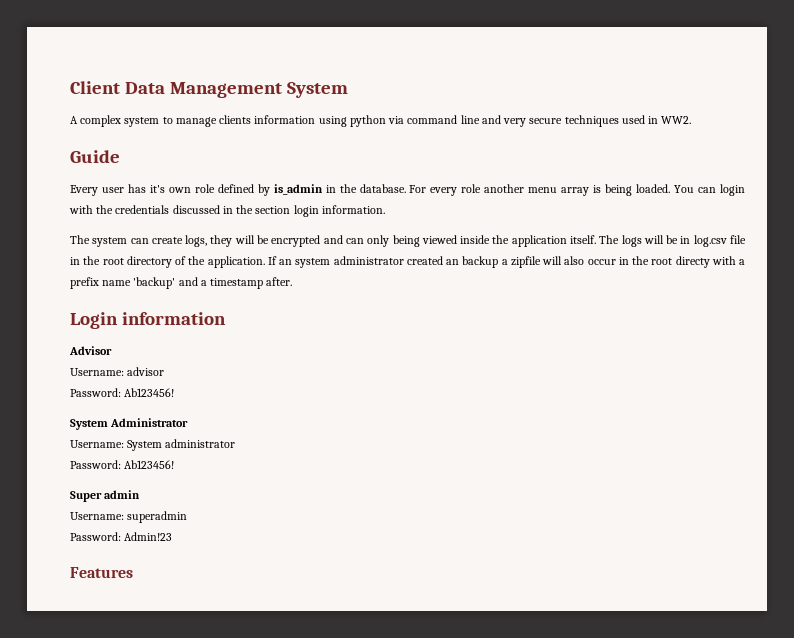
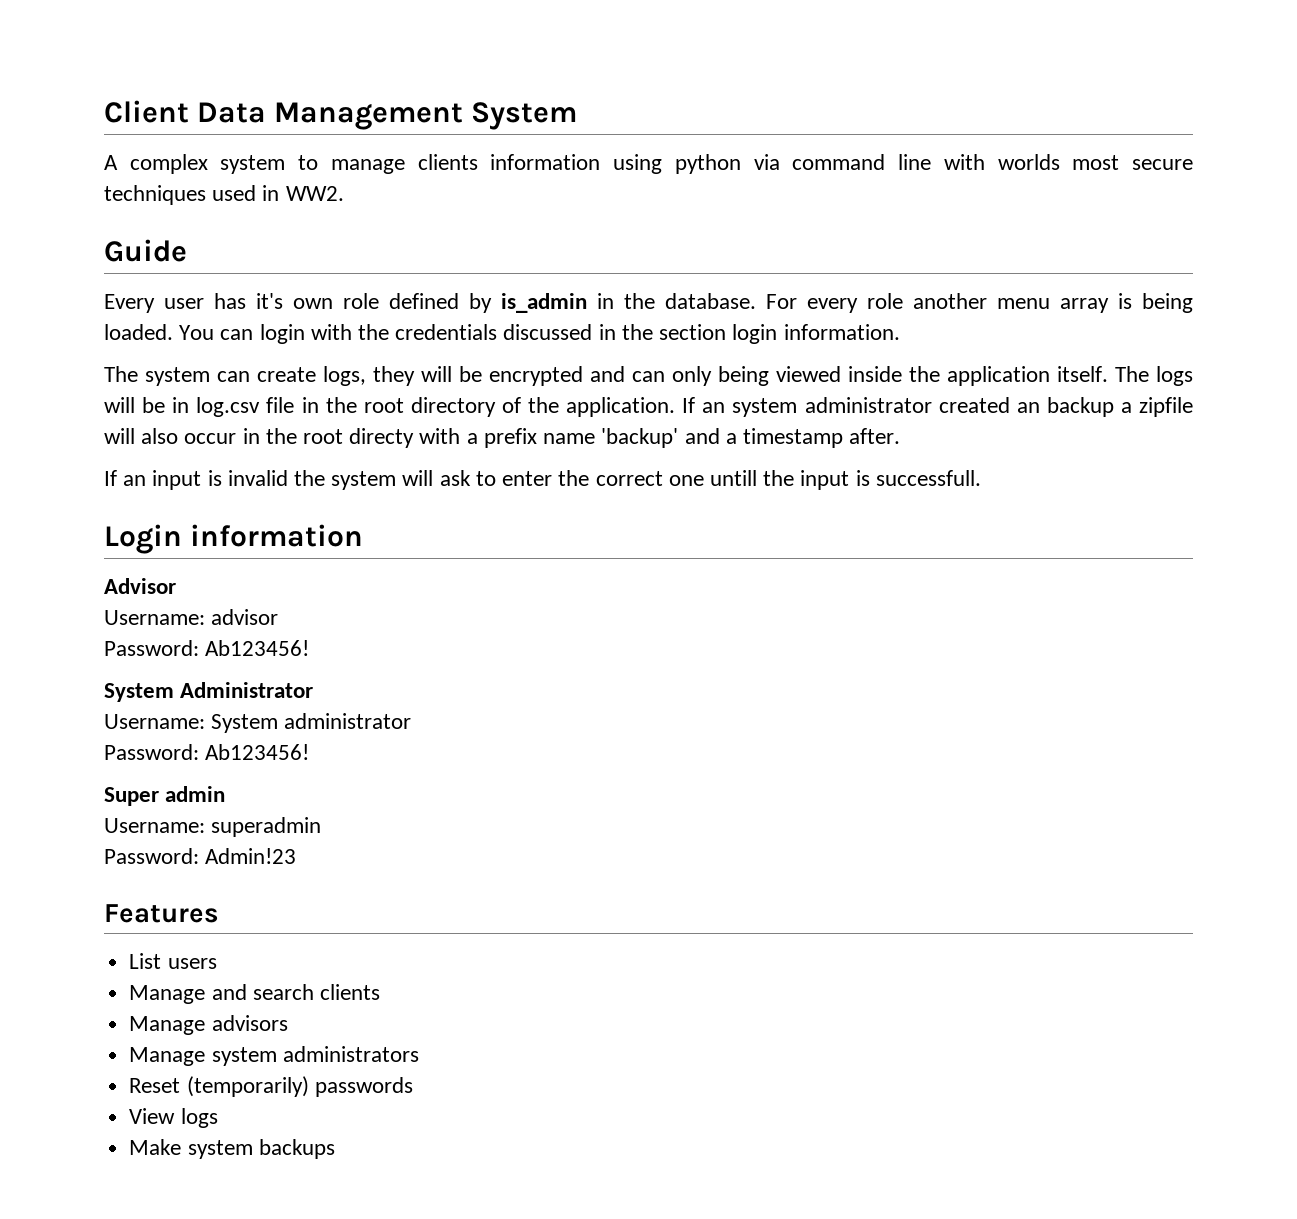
[481,115,527,127] and very -> [943,154,1120,170] with worlds most
(293, 281) none -> [104,470,981,490] // If an input is invalid the system will ask to enter the correct one untill the input is successfull.
(133, 572) none -> [129,953,217,969] [129,984,380,1004] [129,1015,288,1035] [129,1046,419,1066] [129,1076,413,1097] [129,1108,218,1128] [129,1139,335,1159] // List users // Manage and search clients // Manage advisors // Manage system administrators // Reset (temporarily) passwords // View logs // Make system backups

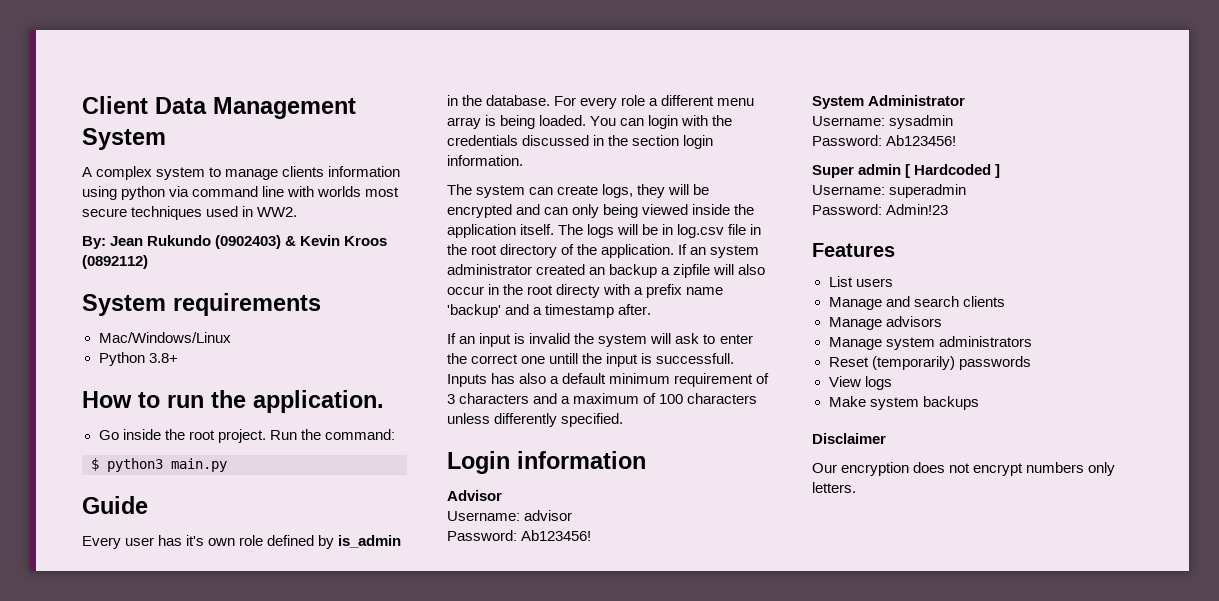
(344, 193) none -> [82,235,388,249] [82,255,148,269] [82,293,321,316] [98,332,231,343] [98,352,178,366] [82,390,384,413] [98,429,395,443] [91,458,227,472] // By: Jean Rukundo (0902403) & Kevin Kroos (0892112) // System requirements // Mac/Windows/Linux // Python 3.8+ // How to run the application. // Go inside the root project. Run the command: // $ python3 main.py
[913,293,987,309] another -> [649,95,715,106] a different
(981, 478) none -> [447,373,770,387] [447,393,758,404] [447,413,624,427] Inputs has also a default minimum requirement of 3 characters and a maximum of 100 characters unless differently specified.
[211,713,412,733] System administrator -> [889,115,954,129] sysadmin
(226, 794) none -> [905,164,1001,178] [ Hardcoded ]
(335, 1149) none -> [812,433,886,444] [812,462,1116,476] [812,482,856,493] // Disclaimer // Our encryption does not encrypt numbers only letters.

